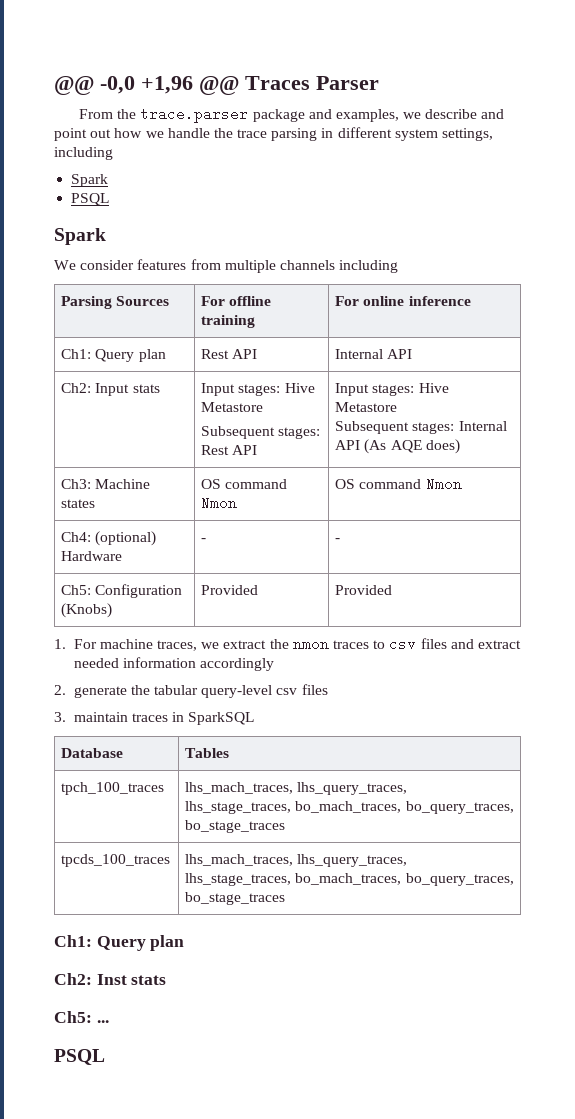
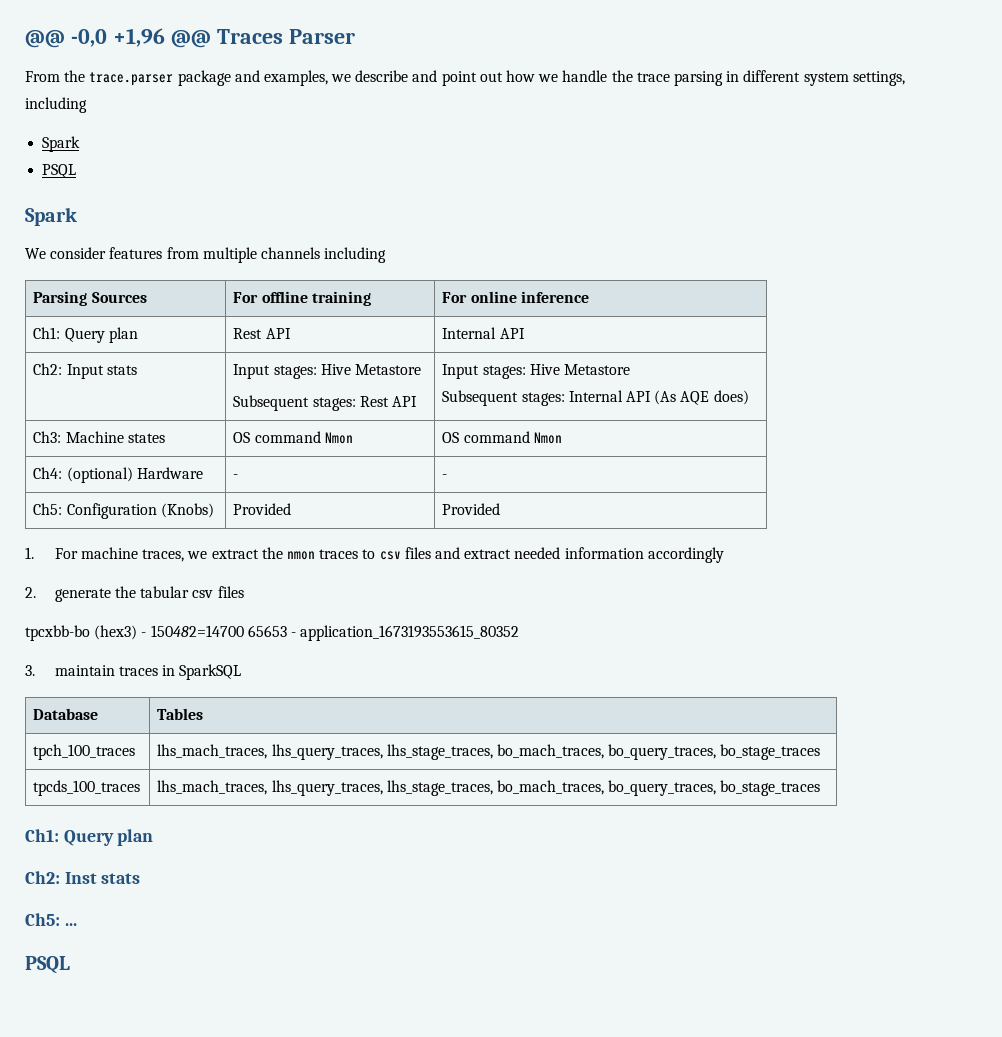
[201,684,328,698] query-level csv files -> [192,586,244,598] [25,625,520,641] csv files // tpcxbb-bo (hex3) - 150482=14700 65653 - application_1673193553615_80352

